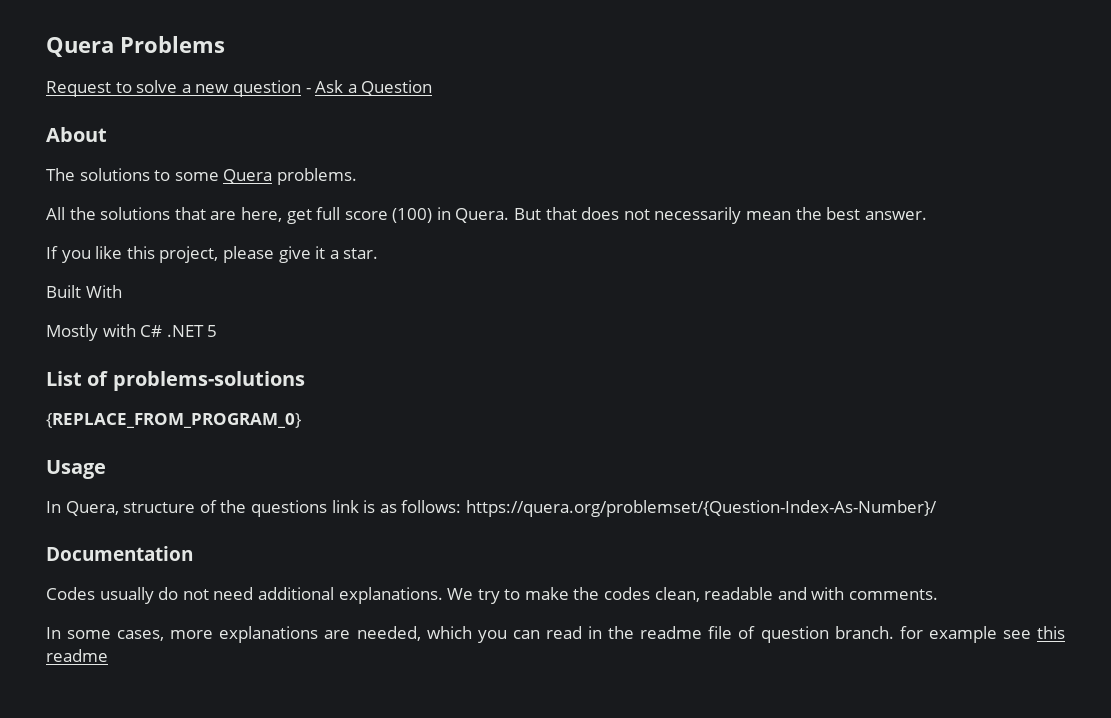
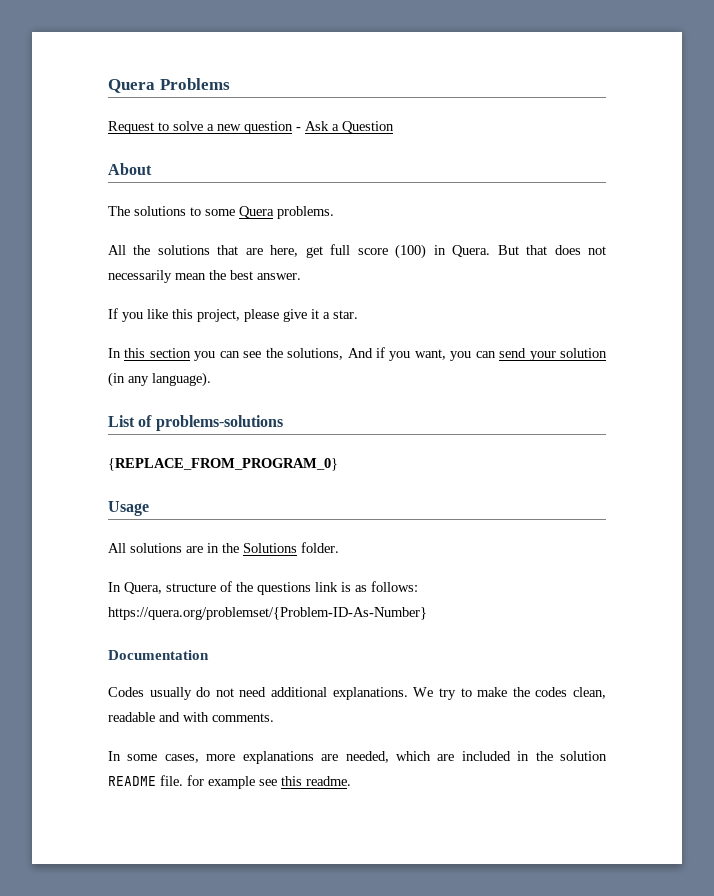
[46,285,122,298] [46,324,218,341] Built With // Mostly with C# .NET 5 -> [108,347,607,361] [108,372,211,387] In this section you can see the solutions, And if you want, you can send your solution (in any language).
(106, 469) none -> [108,542,339,553] // All solutions are in the Solutions folder.
[465,500,937,517] https://quera.org/problemset/{Question-Index-As-Number}/ -> [108,607,427,620] https://quera.org/problemset/{Problem-ID-As-Number}
[477,626,894,643] you can read in the readme file of question branch. -> [437,751,608,761] [108,775,183,786] are included in the solution README file.
[46,649,108,662] readme -> [306,776,351,786] readme.

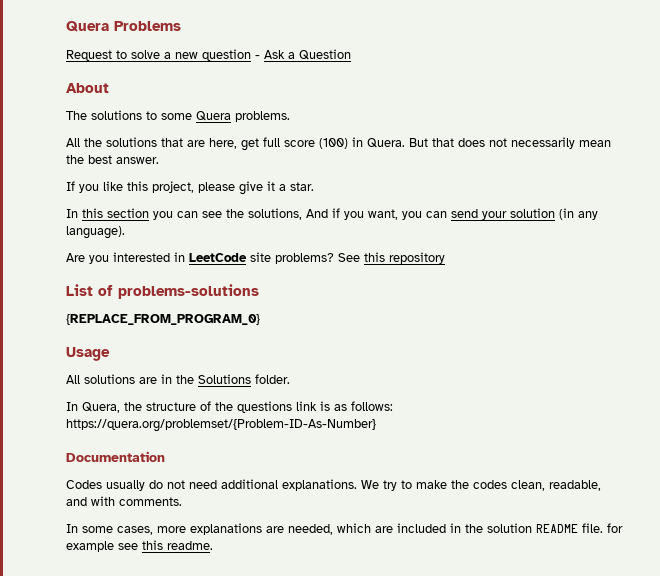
(211, 379) none -> [66,252,445,264] // Are you interested in LeetCode site problems? See this repository
(162, 588) none -> [124,402,142,411] the
[108,712,155,722] readable -> [549,480,601,491] readable,

